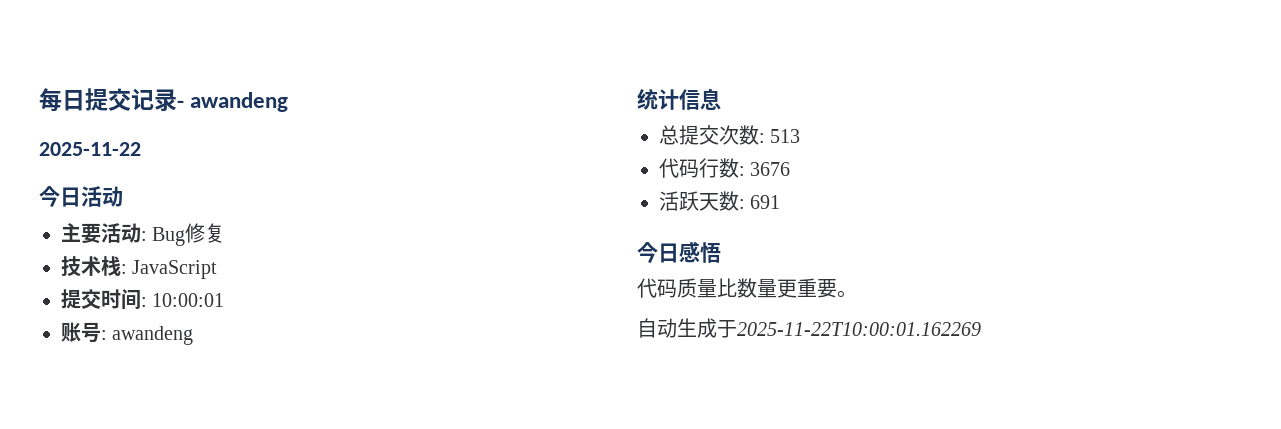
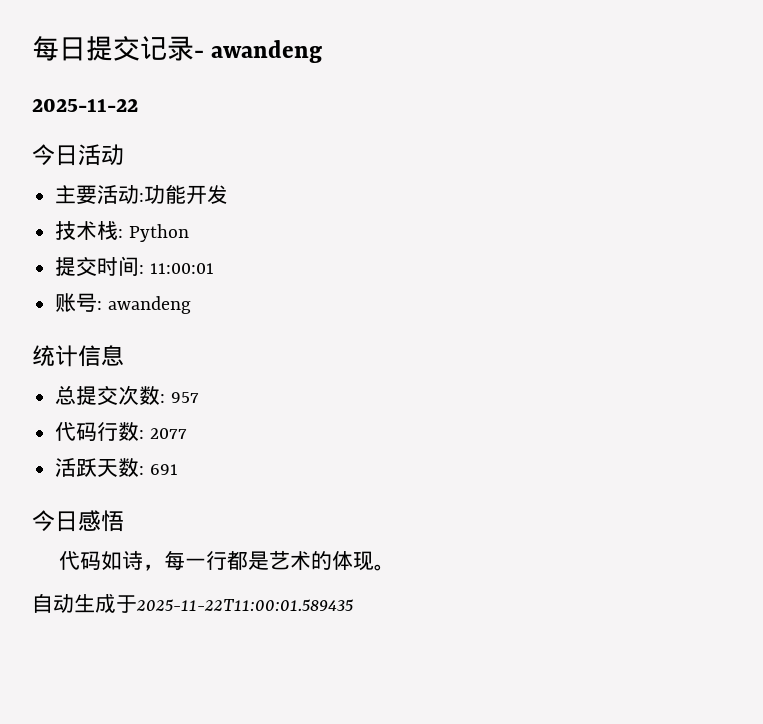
[152,223,226,246] Bug修复 -> [144,184,229,205] 功能开发
[132,260,218,279] JavaScript -> [128,224,189,242] Python
[152,293,225,307] 10:00:01 -> [149,263,214,274] 11:00:01
[770,129,801,143] 513 -> [170,392,199,403] 957
[750,162,791,176] 3676 -> [149,428,187,439] 2077
[677,278,837,298] 质量比数量更重要 -> [101,550,375,571] 如诗，每一行都是艺术的体现
[737,322,981,336] 2025-11-22T10:00:01.162269 -> [136,599,353,611] 2025-11-22T11:00:01.589435

